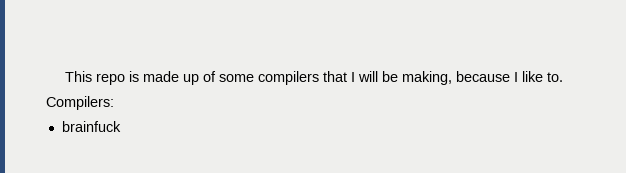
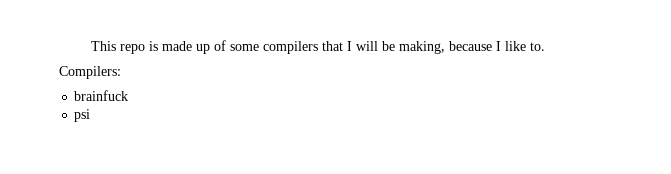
(121, 126) none -> [74,109,91,122] // psi

